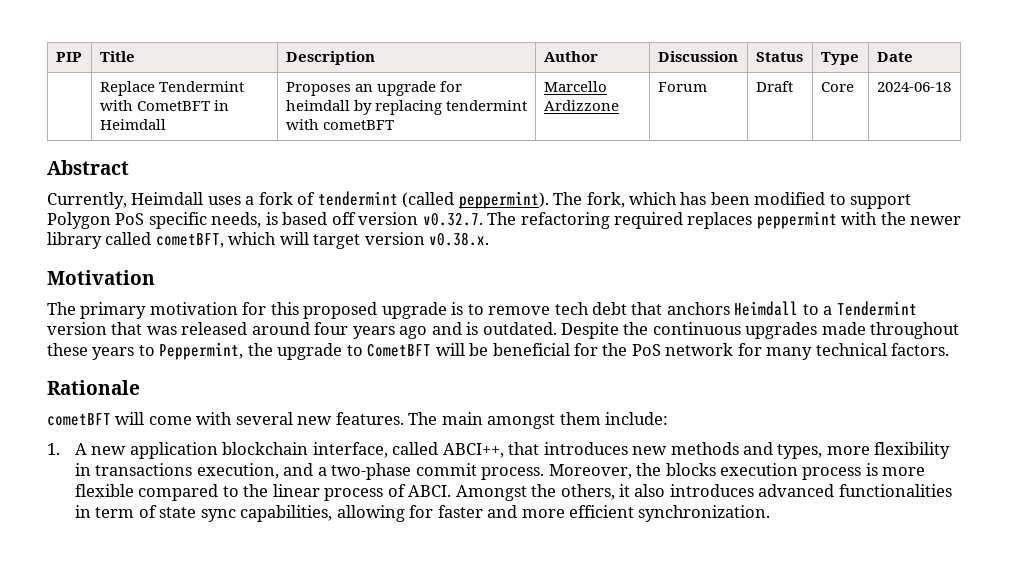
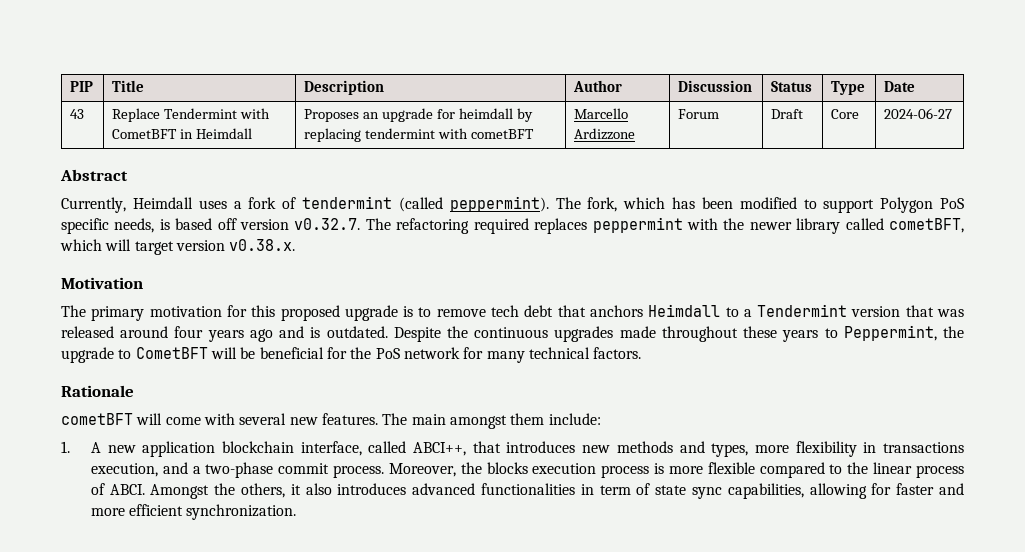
(913, 57) none -> [70,109,85,119] 43
[876,82,951,92] 2024-06-18 -> [884,108,953,119] 2024-06-27

